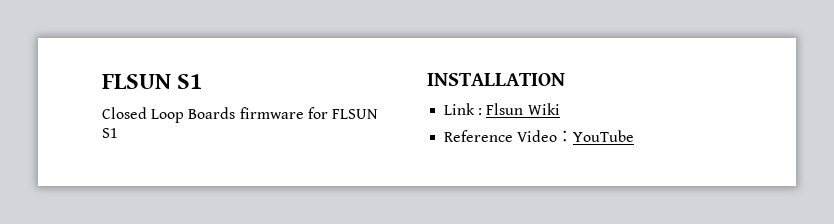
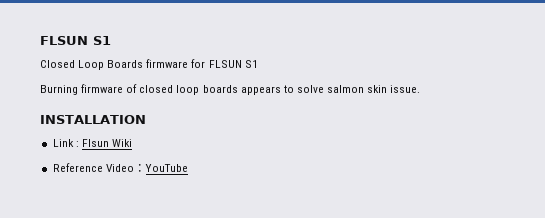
(118, 133) none -> [40,84,421,95] // Burning firmware of closed loop boards appears to solve salmon skin issue.

